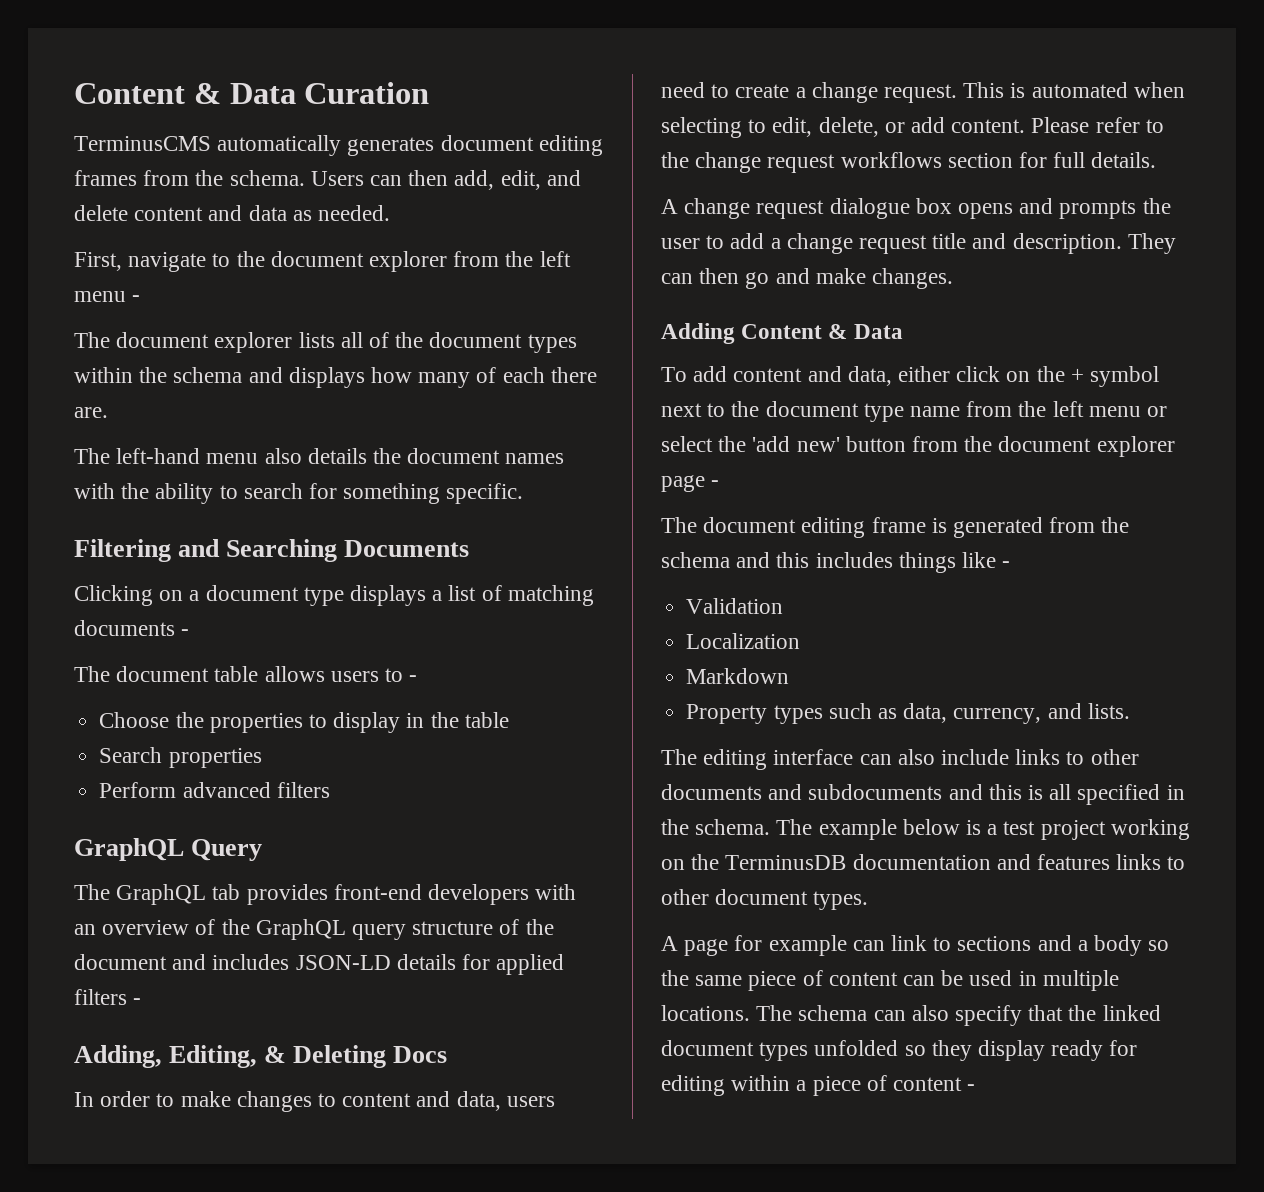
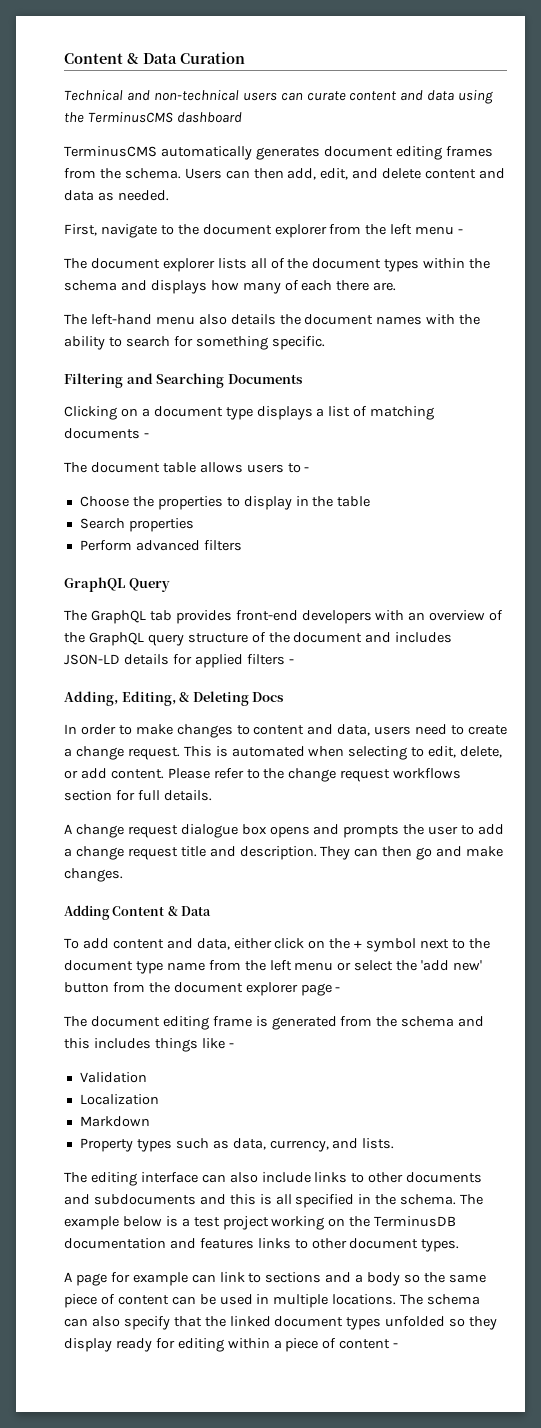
(430, 93) none -> [64,90,494,104] [64,112,242,123] // Technical and non-technical users can curate content and data using the TerminusCMS dashboard

